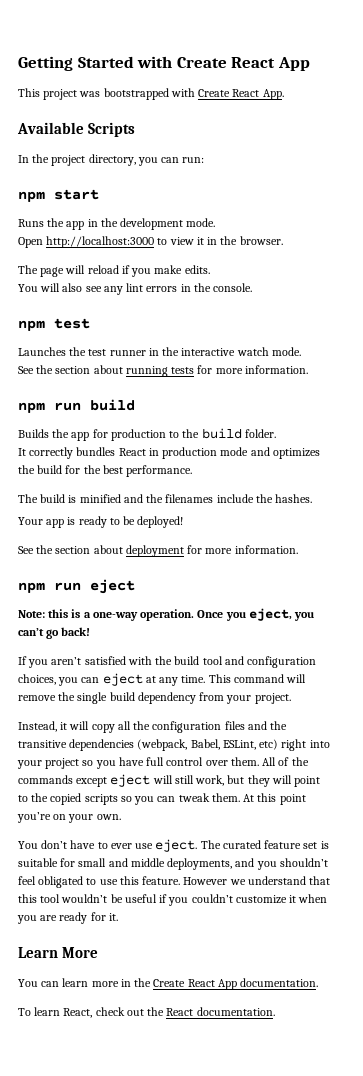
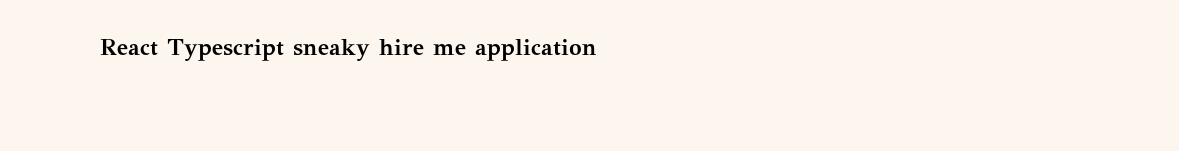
[18,56,310,71] [18,88,284,100] [17,122,136,137] [18,154,205,166] [18,189,99,202] [18,218,216,230] [18,236,283,248] [18,265,210,277] [18,283,253,295] [18,318,90,331] [18,347,301,356] [18,365,308,377] [18,399,135,413] [18,428,276,441] [18,447,320,459] [18,465,193,477] [18,494,313,503] [18,516,184,528] [18,545,298,557] [18,579,135,594] [18,608,315,621] [18,627,91,639] [18,656,317,668] [18,673,307,686] [18,692,291,704] [18,721,288,733] [18,739,330,751] [17,757,309,769] [18,774,321,787] [18,793,306,805] [17,812,121,823] [18,839,329,852] [18,858,328,870] [18,876,331,888] [18,894,328,906] [17,912,118,924] [18,947,99,958] [18,978,319,990] [18,1007,275,1018] Getting Started with Create React App // This project was bootstrapped with Create React App. // Available Scripts // In the project directory, you can run: // npm start // Runs the app in the development mode. // Open http://localhost:3000 to view it in the browser. // The page will reload if you make edits. // You will also see any lint errors in the console. // npm test // Launches the test runner in the interactive watch mode. // See the section about running tests for more information. // npm run build // Builds the app for production to the build folder. // It correctly bundles React in production mode and optimizes the build for the best performance. // The build is minified and the filenames include the hashes. // Your app is ready to be deployed! // See the section about deployment for more information. // npm run eject // Note: this is a one-way operation. Once you eject, you can’t go back! // If you aren’t satisfied with the build tool and configuration choices, you can eject at any time. This command will remove the single build dependency from your project. // Instead, it will copy all the configuration files and the transitive dependencies (webpack, Babel, ESLint, etc) right into your project so you have full control over them. All of the commands except eject will still work, but they will point to the copied scripts so you can tweak them. At this point you’re on your own. // You don’t have to ever use eject. The curated feature set is suitable for small and middle deployments, and you shouldn’t feel obligated to use this feature. However we understand that this tool wouldn’t be useful if you couldn’t customize it when you are ready for it. // Learn More // You can learn more in the Create React App documentation. // To learn React, check out the React documentation. -> [100,39,597,61] React Typescript sneaky hire me application

